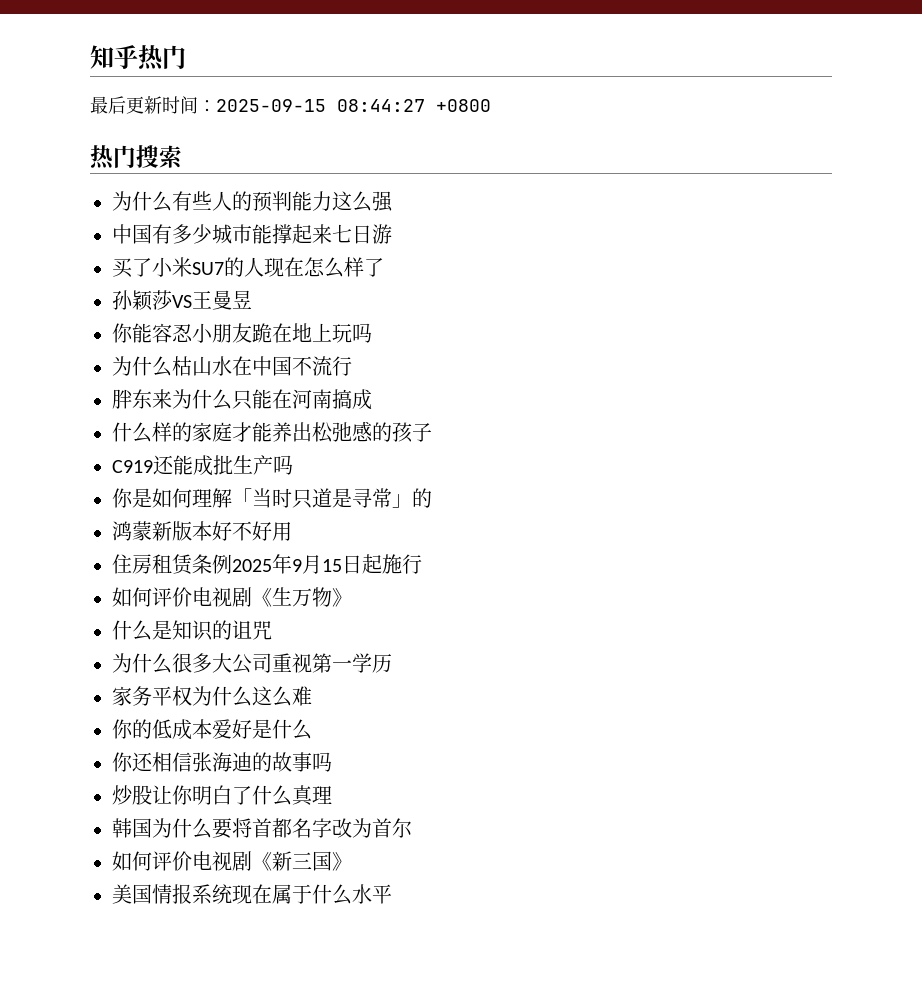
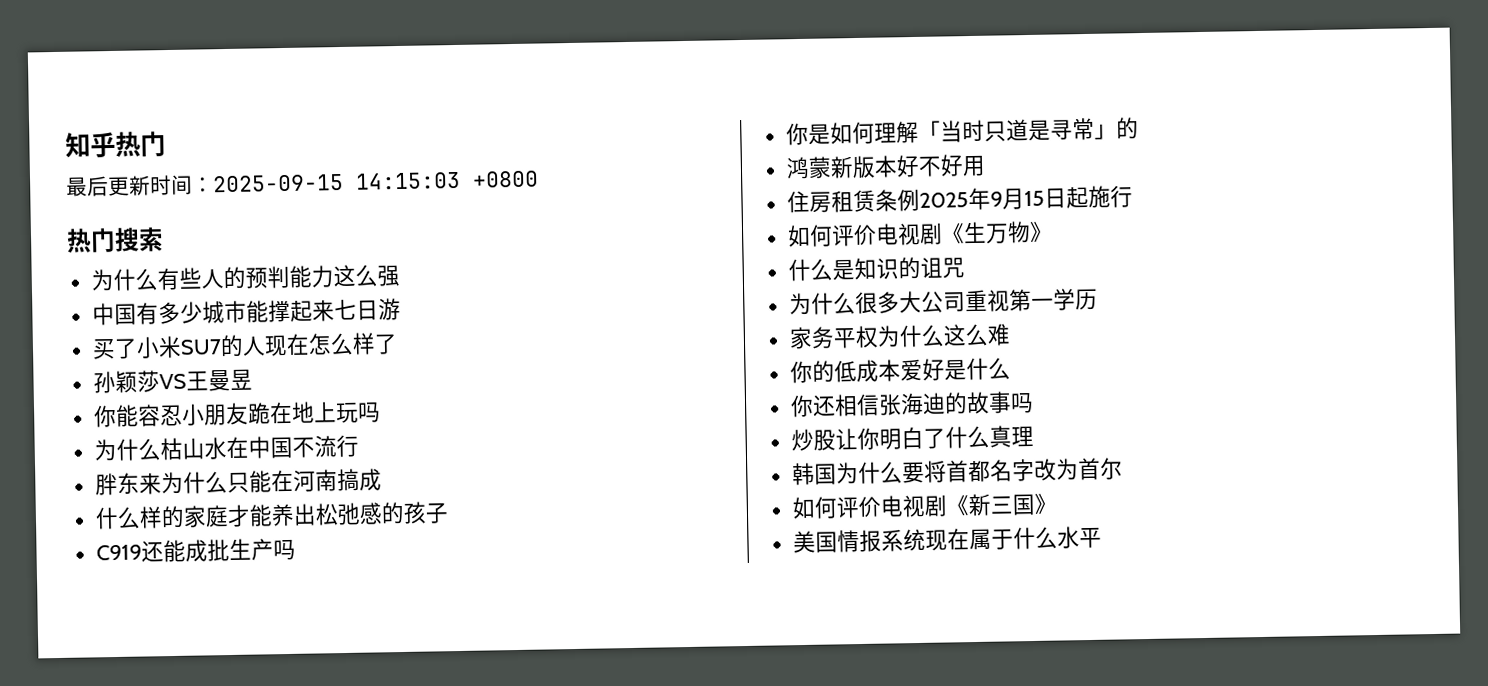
[337,99,425,112] 08:44:27 -> [355,171,461,190] 14:15:03

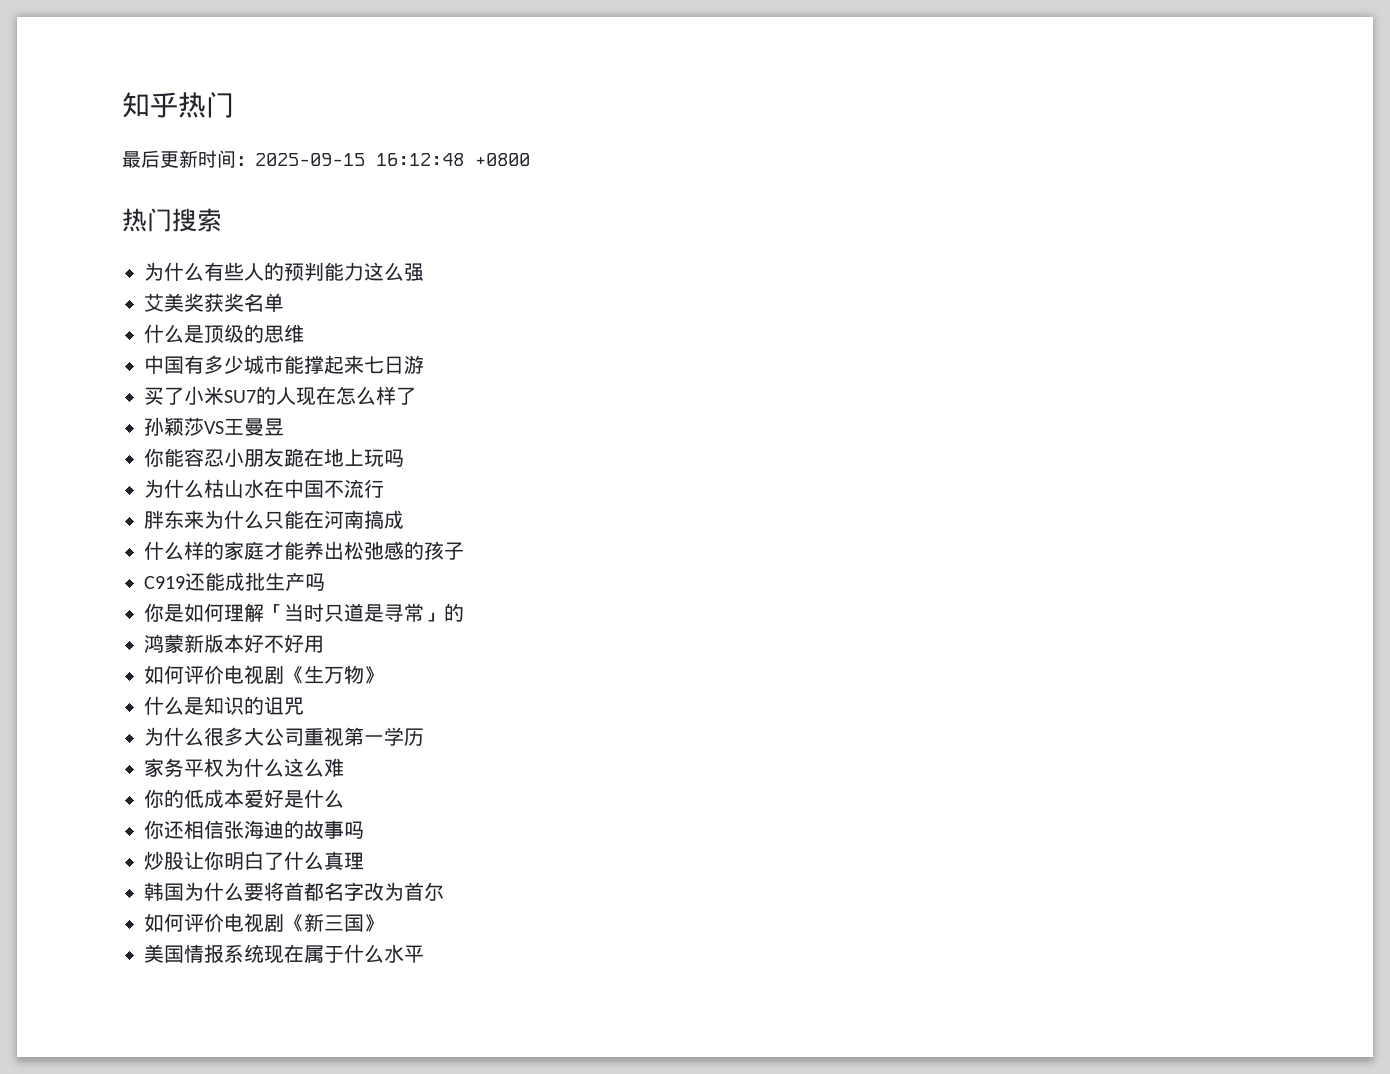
[355,171,461,190] 14:15:03 -> [376,153,464,166] 16:12:48
(400, 275) none -> [144,293,284,312] [144,324,304,343] // 艾美奖获奖名单 // 什么是顶级的思维
[786,185,1133,214] // 住房租赁条例2025年9月15日起施行 -> (324, 644) none

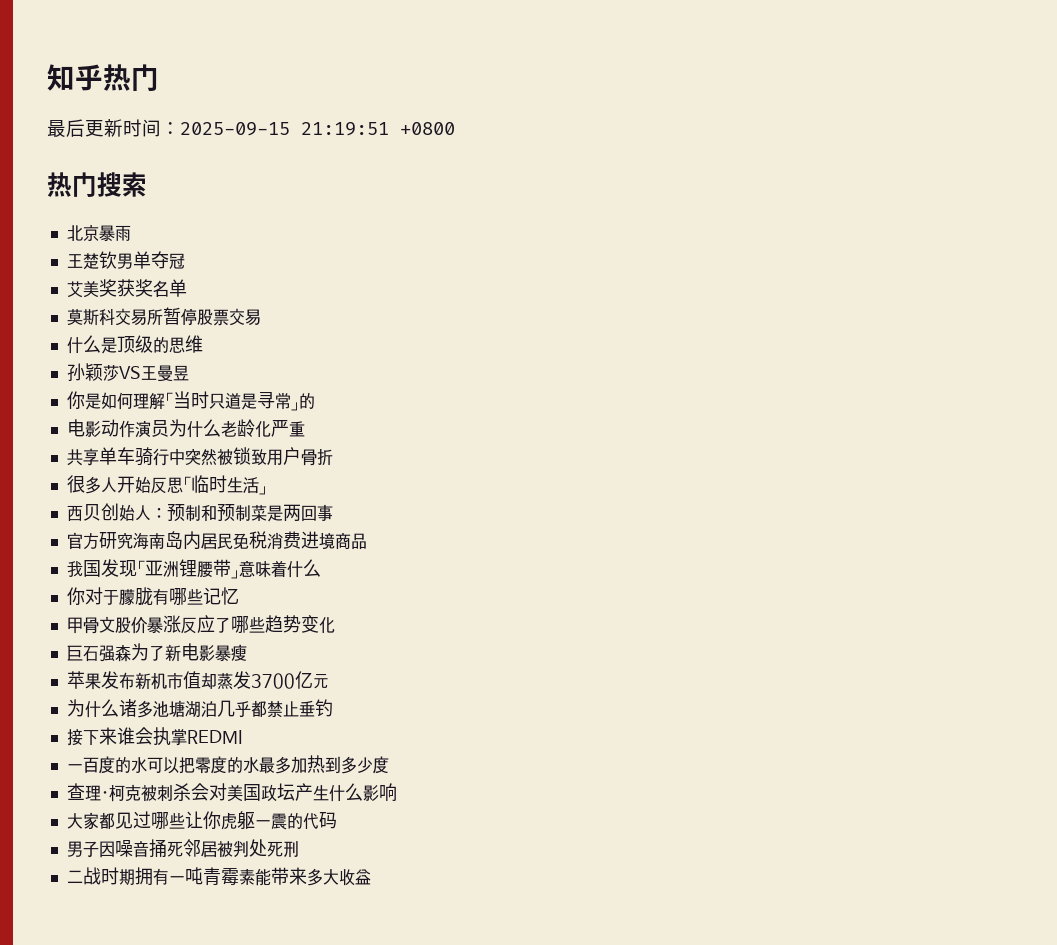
[376,153,464,166] 16:12:48 -> [301,122,389,136] 21:19:51
[144,262,424,281] [144,293,284,312] [144,324,304,343] [144,355,424,374] [144,386,416,406] [144,417,284,436] [144,448,404,467] [144,479,384,498] [144,510,404,529] [144,541,464,560] [144,572,325,591] 为什么有些人的预判能力这么强 // 艾美奖获奖名单 // 什么是顶级的思维 // 中国有多少城市能撑起来七日游 // 买了小米SU7的人现在怎么样了 // 孙颖莎VS王曼昱 // 你能容忍小朋友跪在地上玩吗 // 为什么枯山水在中国不流行 // 胖东来为什么只能在河南搞成 // 什么样的家庭才能养出松弛感的孩子 // C919还能成批生产吗 -> [66,225,131,242] [66,251,185,270] [66,279,187,298] [66,307,261,326] [66,335,203,354] [66,363,189,382] 北京暴雨 // 王楚钦男单夺冠 // 艾美奖获奖名单 // 莫斯科交易所暂停股票交易 // 什么是顶级的思维 // 孙颖莎VS王曼昱
[144,634,324,653] [144,665,384,685] [144,696,304,715] [144,727,424,747] [144,758,344,777] [144,789,344,808] [144,820,364,839] [144,851,364,870] [144,882,444,901] [144,913,384,933] [144,944,424,964] 鸿蒙新版本好不好用 // 如何评价电视剧《生万物》 // 什么是知识的诅咒 // 为什么很多大公司重视第一学历 // 家务平权为什么这么难 // 你的低成本爱好是什么 // 你还相信张海迪的故事吗 // 炒股让你明白了什么真理 // 韩国为什么要将首都名字改为首尔 // 如何评价电视剧《新三国》 // 美国情报系统现在属于什么水平 -> [66,419,305,438] [66,447,333,466] [66,475,267,495] [66,503,333,522] [66,531,367,550] [66,559,321,579] [66,587,239,606] [66,615,335,634] [66,643,247,662] [66,671,329,690] [66,699,333,718] [66,727,242,746] [66,755,389,774] [66,783,397,802] [66,811,337,830] [66,839,299,858] [66,867,371,886] 电影动作演员为什么老龄化严重 // 共享单车骑行中突然被锁致用户骨折 // 很多人开始反思「临时生活」 // 西贝创始人：预制和预制菜是两回事 // 官方研究海南岛内居民免税消费进境商品 // 我国发现「亚洲锂腰带」意味着什么 // 你对于朦胧有哪些记忆 // 甲骨文股价暴涨反应了哪些趋势变化 // 巨石强森为了新电影暴瘦 // 苹果发布新机市值却蒸发3700亿元 // 为什么诸多池塘湖泊几乎都禁止垂钓 // 接下来谁会执掌REDMI // 一百度的水可以把零度的水最多加热到多少度 // 查理·柯克被刺杀会对美国政坛产生什么影响 // 大家都见过哪些让你虎躯一震的代码 // 男子因噪音捅死邻居被判处死刑 // 二战时期拥有一吨青霉素能带来多大收益

